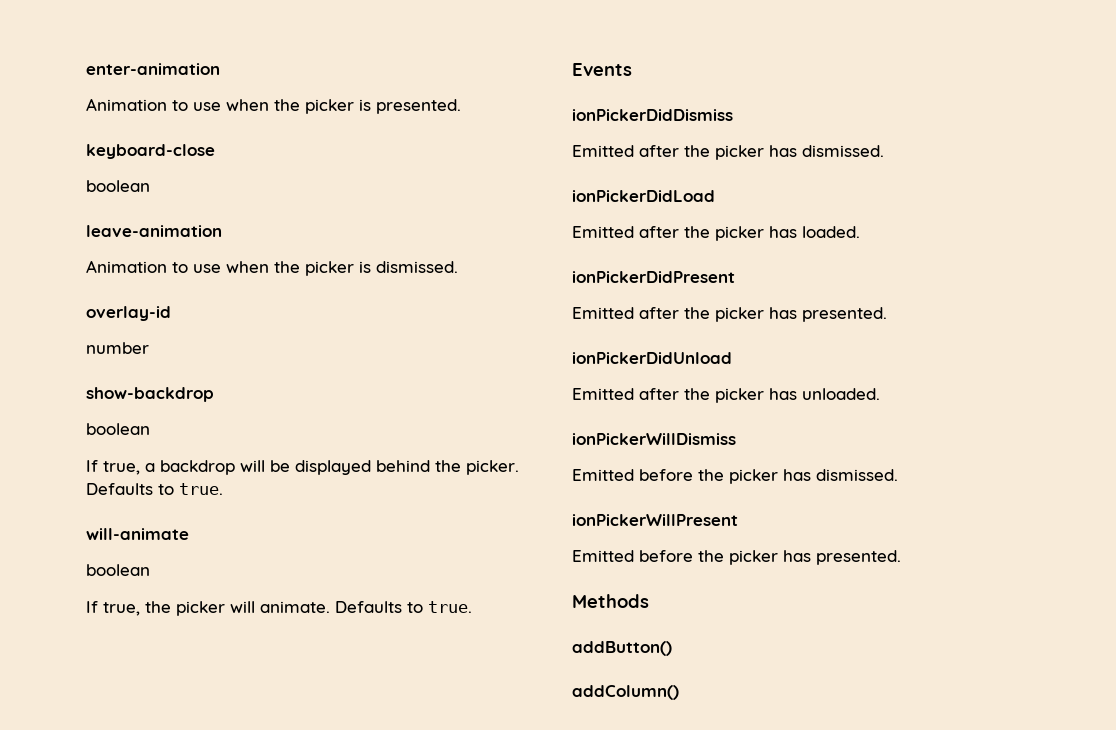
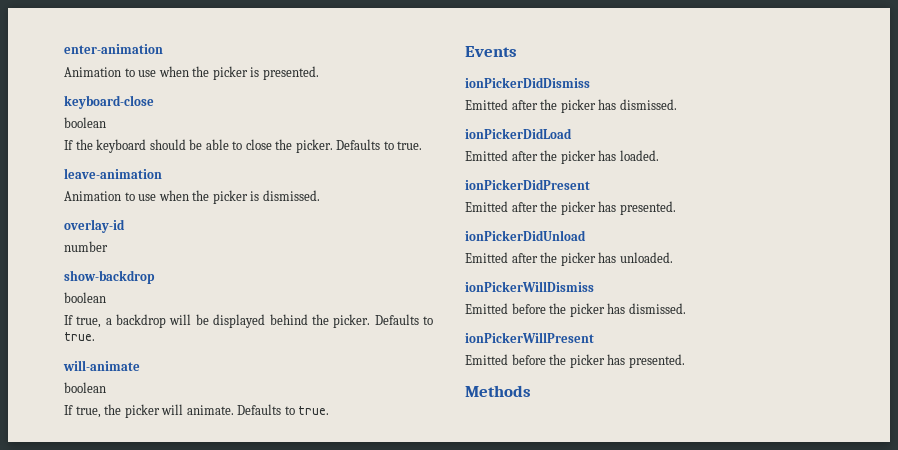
(150, 186) none -> [64,139,423,153] // If the keyboard should be able to close the picker. Defaults to true.
[572,641,672,656] [572,685,679,700] // addButton() // addColumn() -> (531, 391) none

